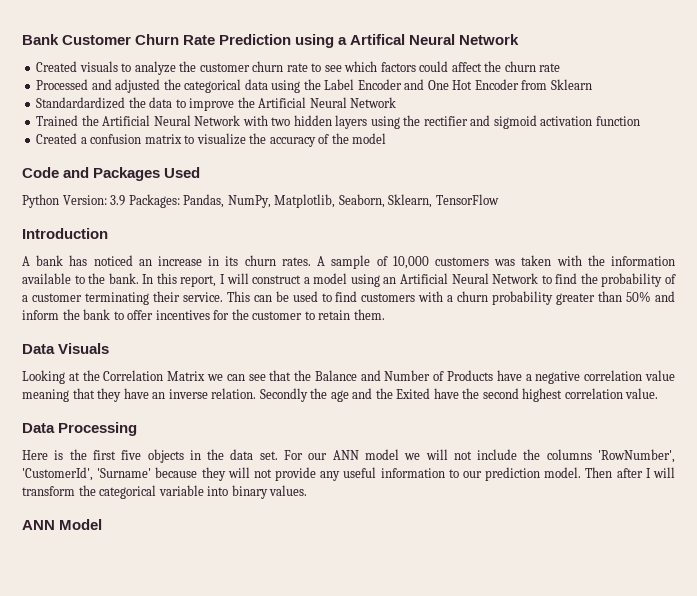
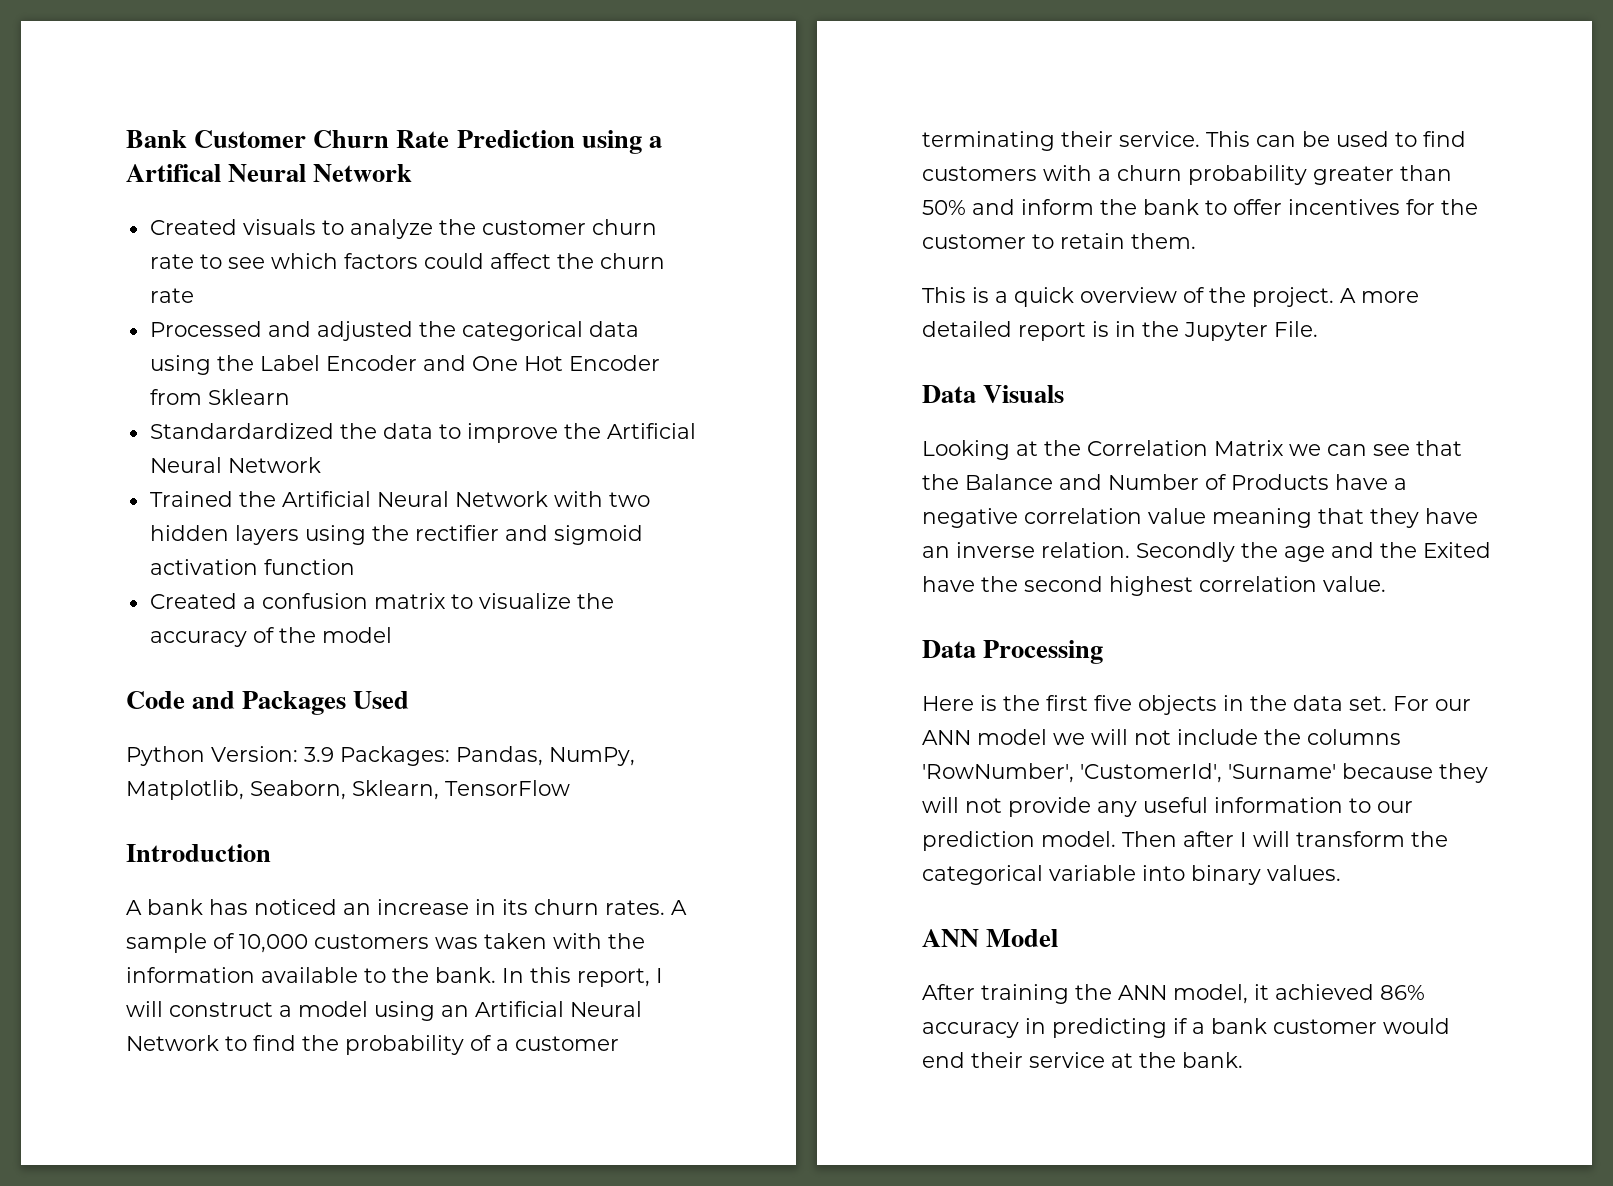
(385, 314) none -> [922,287,1419,307] [922,321,1318,341] // This is a quick overview of the project. A more detailed report is in the Jupyter File.
(103, 524) none -> [922,984,1425,1004] [922,1018,1450,1038] [922,1052,1243,1068] // After training the ANN model, it achieved 86% accuracy in predicting if a bank customer would end their service at the bank.

